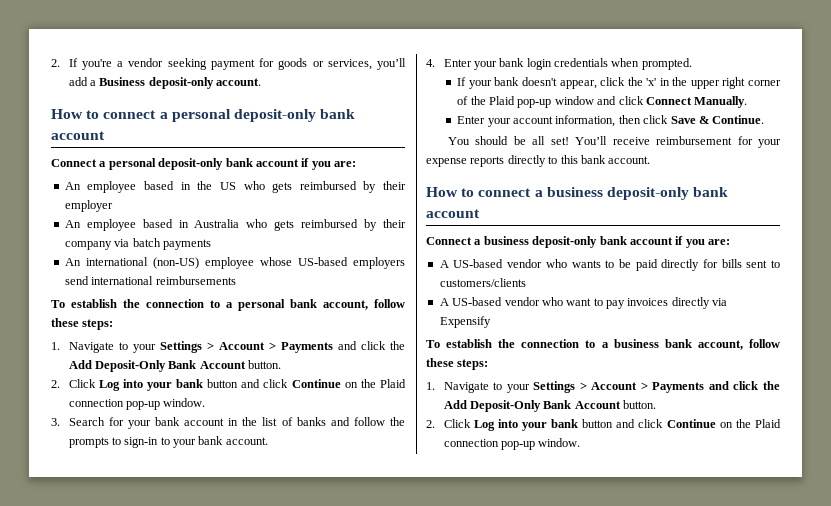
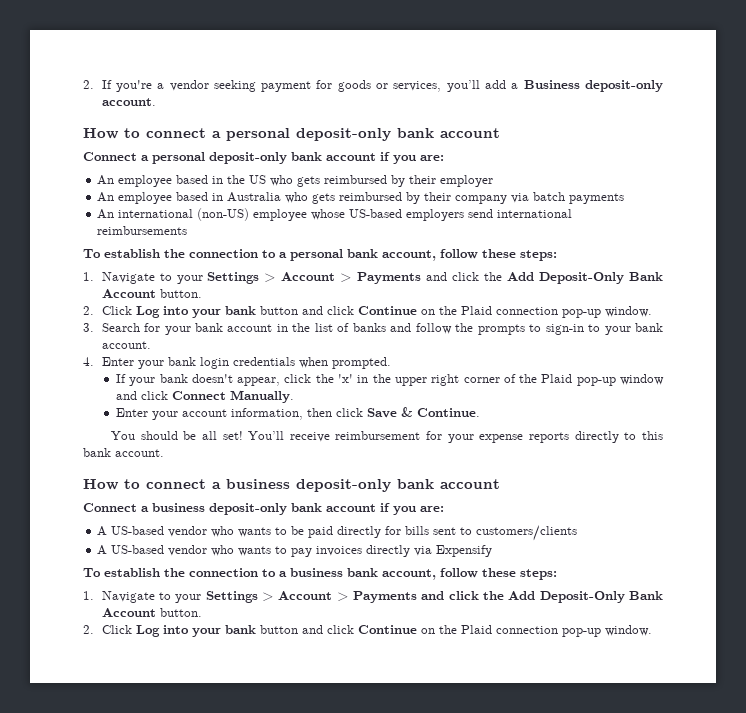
[566,298,592,306] want -> [238,546,272,556] wants

